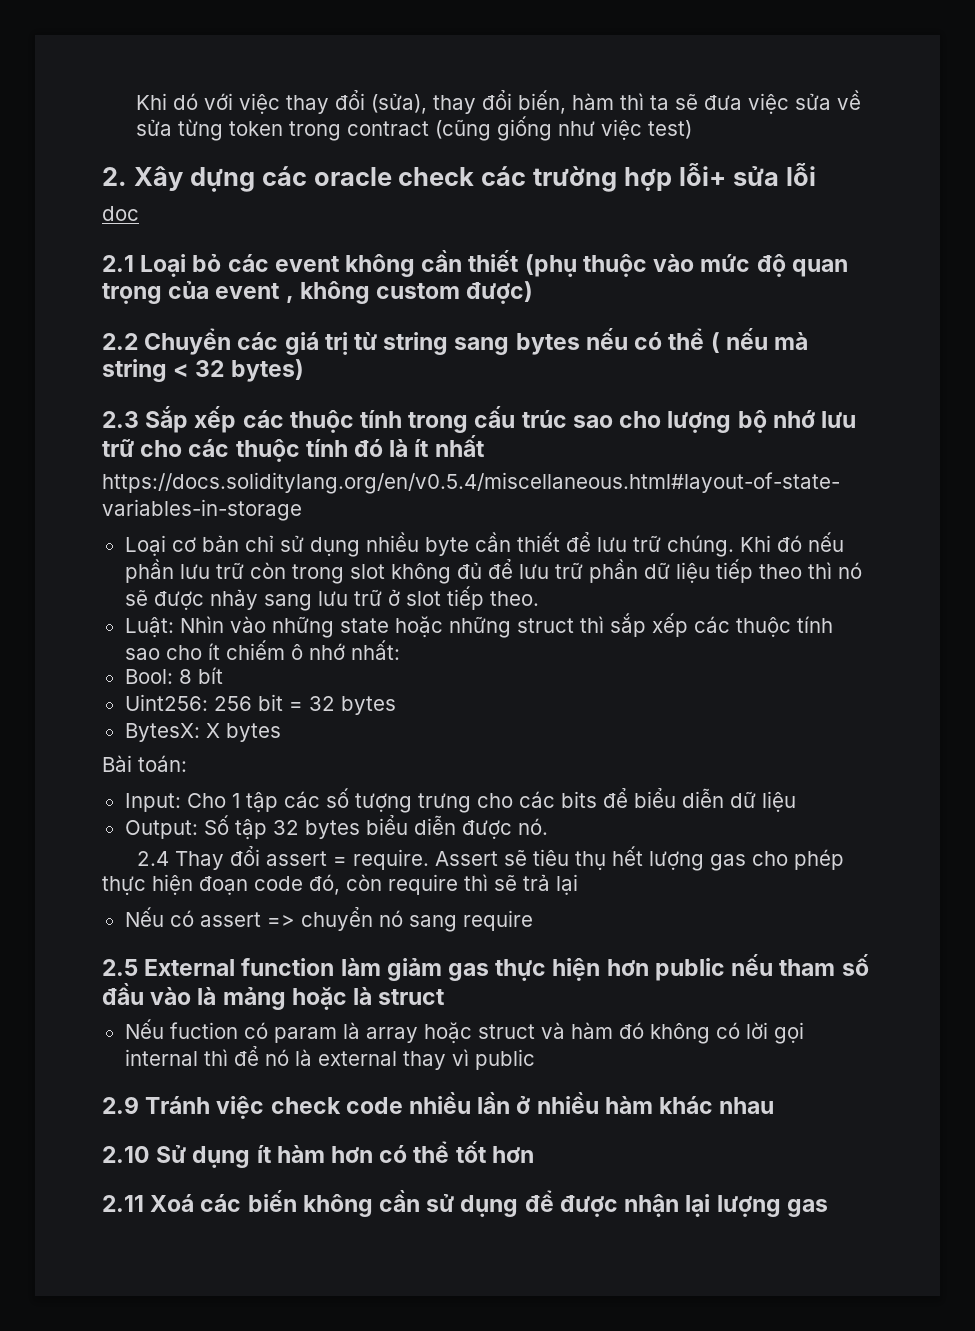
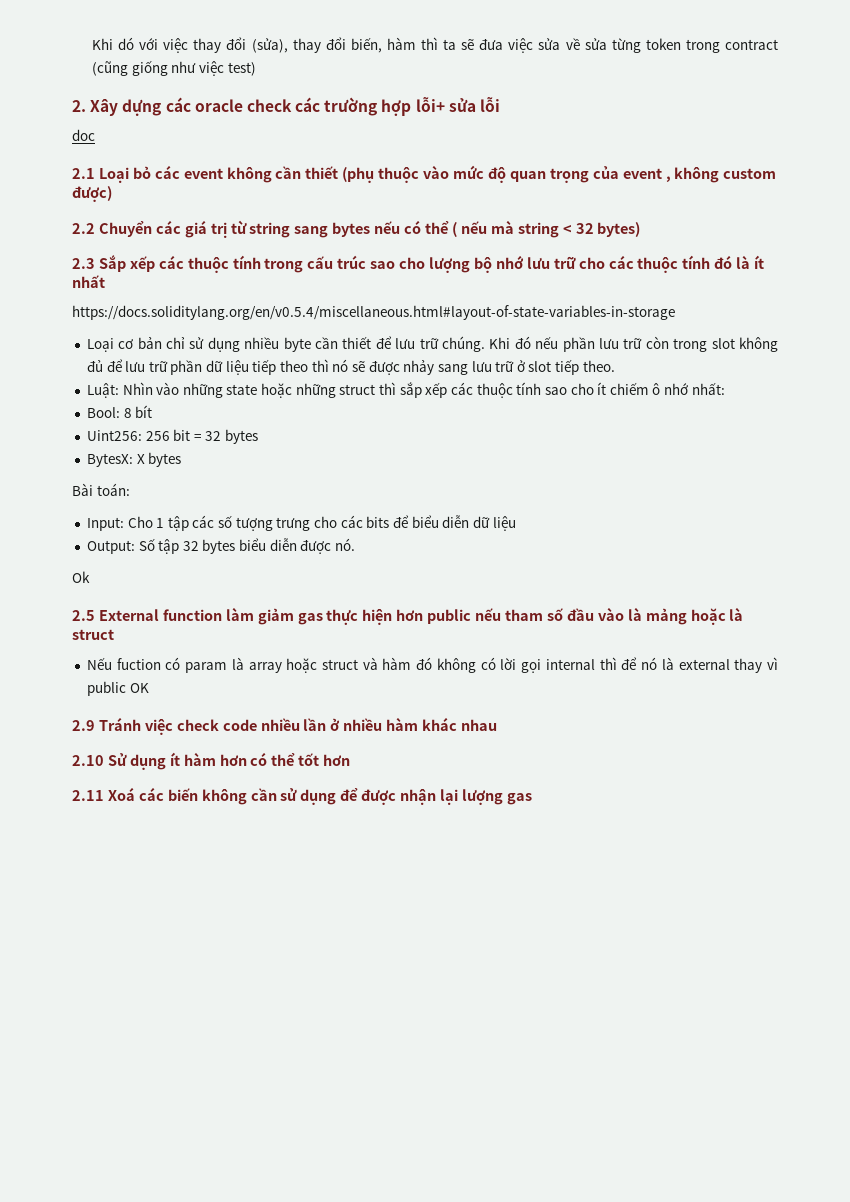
[137,846,845,871] [102,874,578,896] [124,907,533,932] 2.4 Thay đổi assert = require. Assert sẽ tiêu thụ hết lượng gas cho phép thực hiện đoạn code đó, còn require thì sẽ trả lại // Nếu có assert => chuyển nó sang require -> [72,571,90,583] Ok
(535, 1059) none -> [129,683,149,693] OK

